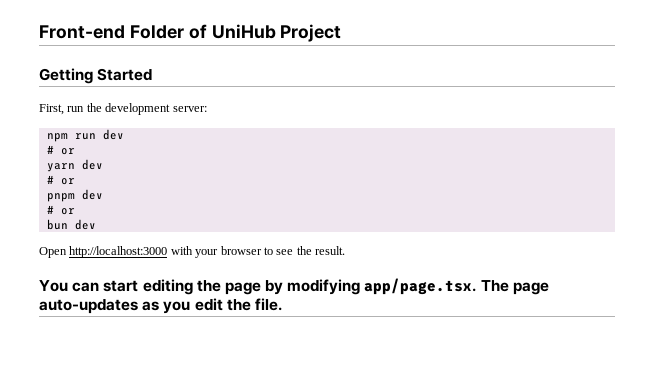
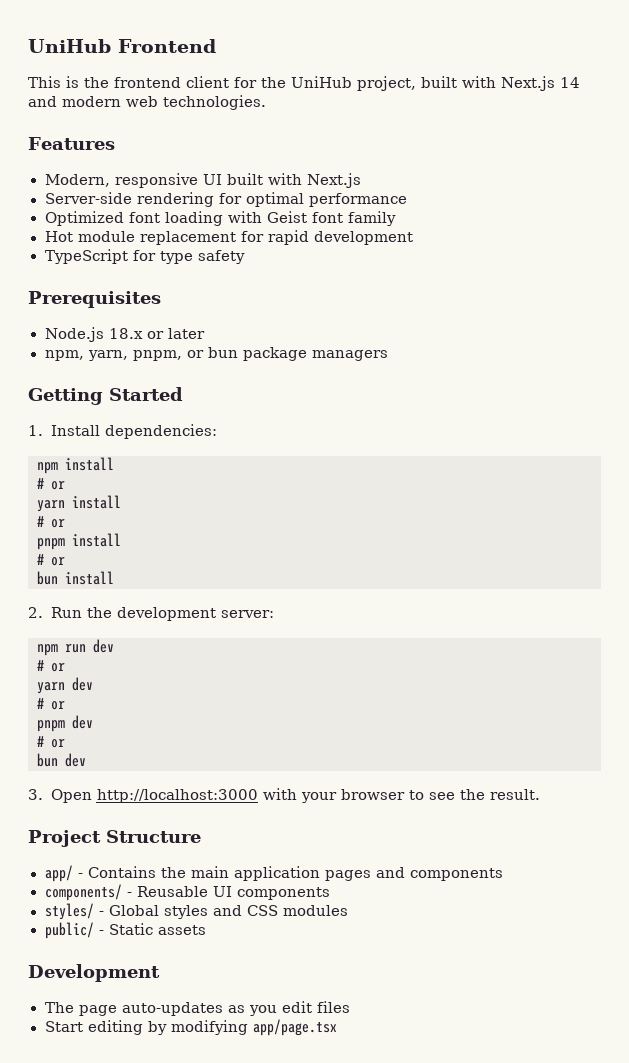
[39,24,342,42] [39,68,153,84] [39,104,85,115] Front-end Folder of UniHub Project // Getting Started // First, run -> [28,39,216,53] [28,76,580,91] [28,95,266,110] [28,137,115,150] [44,173,361,188] [44,192,407,207] [44,211,396,226] [44,230,413,245] [44,249,245,264] [28,291,161,308] [44,327,205,342] [44,347,388,361] [28,387,183,405] [28,424,217,439] [37,457,114,474] [37,478,65,490] [37,495,121,512] [37,516,65,528] [37,533,121,550] [37,554,65,566] [37,571,114,585] [28,607,82,618] UniHub Frontend // This is the frontend client for the UniHub project, built with Next.js 14 and modern web technologies. // Features // Modern, responsive UI built with Next.js // Server-side rendering for optimal performance // Optimized font loading with Geist font family // Hot module replacement for rapid development // TypeScript for type safety // Prerequisites // Node.js 18.x or later // npm, yarn, pnpm, or bun package managers // Getting Started // 1. Install dependencies: // npm install // # or // yarn install // # or // pnpm install // # or // bun install // 2. Run
(96, 224) none -> [28,789,43,800] 3.
[39,278,477,295] You can start editing the page by modifying app/page.tsx. -> [28,830,201,847] [44,865,503,882] [44,884,330,901] [44,903,348,920] [44,922,206,939] [28,964,160,982] Project Structure // app/ - Contains the main application pages and components // components/ - Reusable UI components // styles/ - Global styles and CSS modules // public/ - Static assets // Development //
[226,298,282,311] the file. -> [316,1001,350,1013] [44,1019,337,1036] files // Start editing by modifying app/page.tsx

